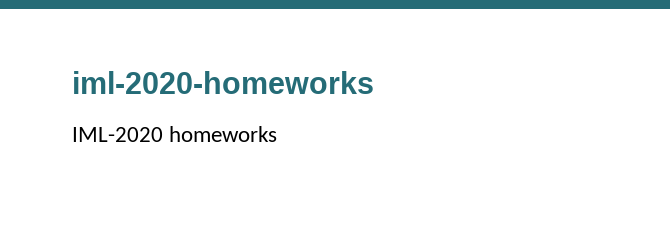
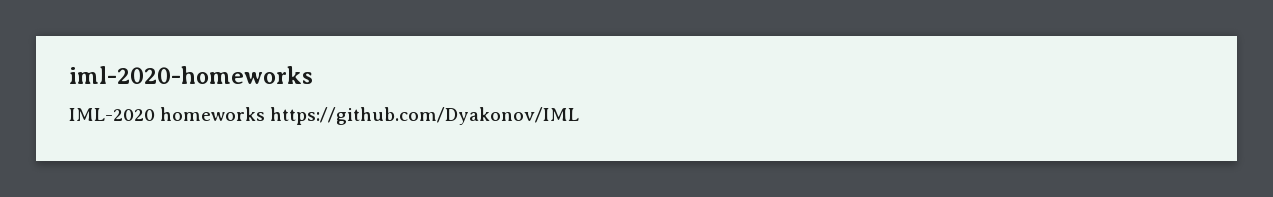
(278, 134) none -> [270,107,580,125] https://github.com/Dyakonov/IML

